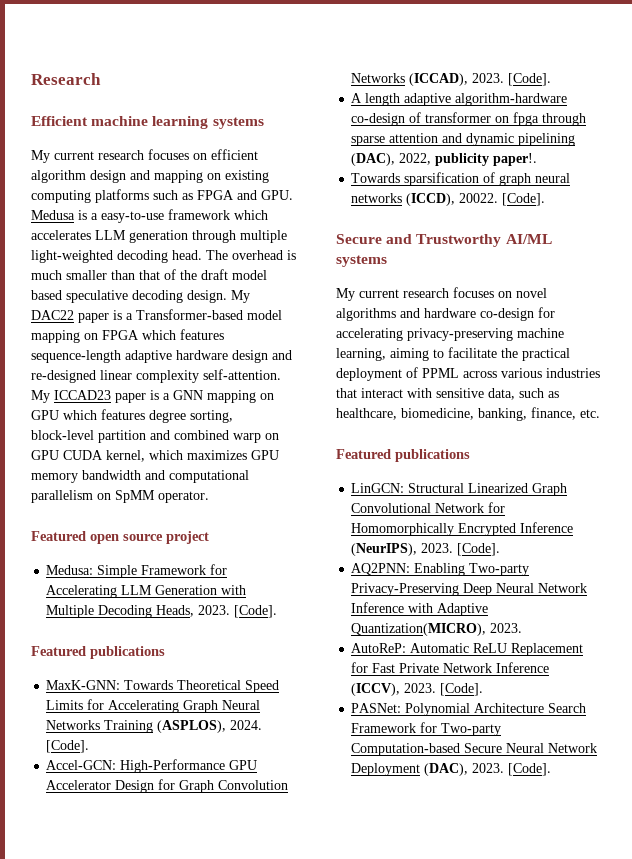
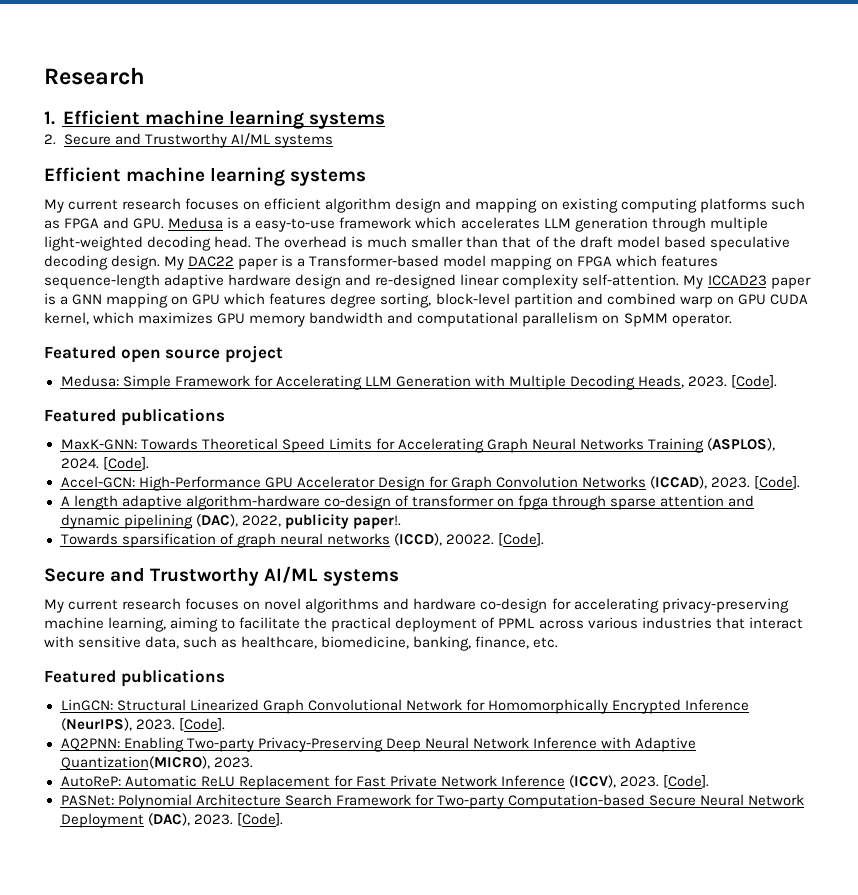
(101, 79) none -> [44,110,385,129] [44,133,333,148] // 1. Efficient machine learning systems // 2. Secure and Trustworthy AI/ML systems

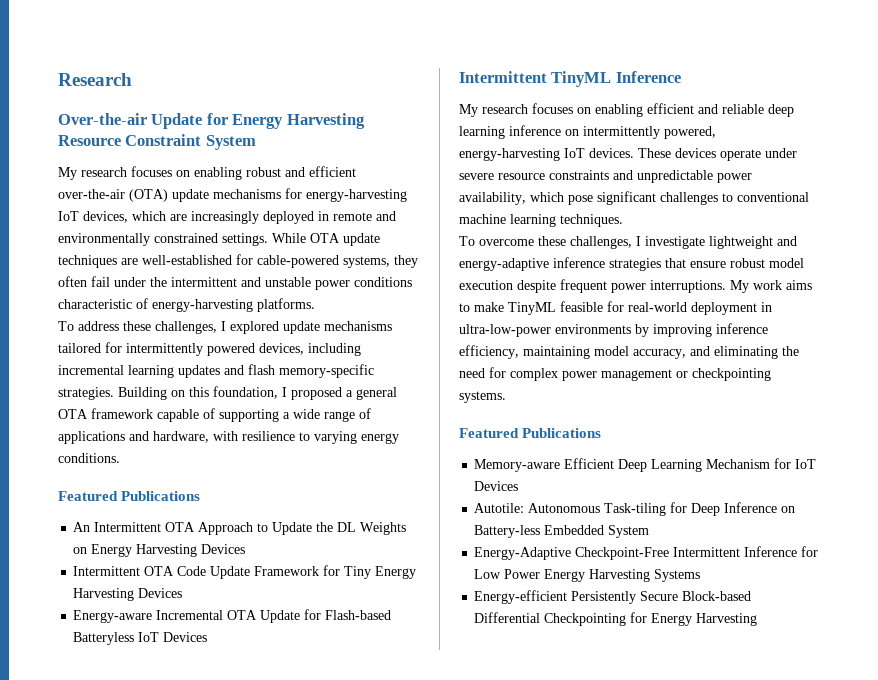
[44,110,385,129] [44,133,333,148] [44,167,367,186] [44,198,805,213] [44,217,768,232] [44,236,790,251] [44,255,718,270] [44,274,811,289] [44,293,808,308] [44,312,732,327] [44,345,283,363] [60,375,778,390] [44,408,225,426] [60,438,776,453] [60,457,149,470] [60,476,801,491] [60,495,755,510] [60,514,401,529] [60,533,544,548] [44,566,399,586] [44,598,789,613] [44,617,803,632] [44,636,559,651] [44,669,225,687] [60,699,749,714] [60,718,225,731] [60,737,696,752] [60,756,253,770] [60,775,710,790] [60,794,804,809] [60,813,283,828] 1. Efficient machine learning systems // 2. Secure and Trustworthy AI/ML systems // Efficient machine learning systems // My current research focuses on efficient algorithm design and mapping on existing computing platforms such as FPGA and GPU. Medusa is a easy-to-use framework which accelerates LLM generation through multiple light-weighted decoding head. The overhead is much smaller than that of the draft model based speculative decoding design. My DAC22 paper is a Transformer-based model mapping on FPGA which features sequence-length adaptive hardware design and re-designed linear complexity self-attention. My ICCAD23 paper is a GNN mapping on GPU which features degree sorting, block-level partition and combined warp on GPU CUDA kernel, which maximizes GPU memory bandwidth and computational parallelism on SpMM operator. // Featured open source project // Medusa: Simple Framework for Accelerating LLM Generation with Multiple Decoding Heads, 2023. [Code]. // Featured publications // MaxK-GNN: Towards Theoretical Speed Limits for Accelerating Graph Neural Networks Training (ASPLOS), 2024. [Code]. // Accel-GCN: High-Performance GPU Accelerator Design for Graph Convolution Networks (ICCAD), 2023. [Code]. // A length adaptive algorithm-hardware co-design of transformer on fpga through sparse attention and dynamic pipelining (DAC), 2022, publicity paper!. // Towards sparsification of graph neural networks (ICCD), 20022. [Code]. // Secure and Trustworthy AI/ML systems // My current research focuses on novel algorithms and hardware co-design for accelerating privacy-preserving machine learning, aiming to facilitate the practical deployment of PPML across various industries that interact with sensitive data, such as healthcare, biomedicine, banking, finance, etc. // Featured publications // LinGCN: Structural Linearized Graph Convolutional Network for Homomorphically Encrypted Inference (NeurIPS), 2023. [Code]. // AQ2PNN: Enabling Two-party Privacy-Preserving Deep Neural Network Inference with Adaptive Quantization(MICRO), 2023. // AutoReP: Automatic ReLU Replacement for Fast Private Network Inference (ICCV), 2023. [Code]. // PASNet: Polynomial Architecture Search Framework for Two-party Computation-based Secure Neural Network Deployment (DAC), 2023. [Code]. -> [58,113,365,129] [58,134,256,150] [58,166,356,180] [58,188,407,202] [58,211,396,224] [58,233,380,246] [58,254,418,268] [58,276,412,290] [58,298,315,312] [58,321,392,334] [58,342,361,356] [58,364,374,378] [58,386,397,400] [58,408,371,422] [58,431,399,444] [58,453,120,463] [58,491,201,501] [73,522,407,535] [73,544,246,557] [73,565,417,579] [73,588,183,601] [73,609,392,623] [73,632,208,645] [459,71,681,87] [459,103,794,117] [459,125,716,139] [459,148,797,161] [459,170,752,183] [459,191,809,205] [459,214,623,227] [459,236,797,249] [459,257,804,271] [459,279,812,293] [459,301,772,315] [459,323,768,337] [459,345,799,359] [459,367,771,381] [459,391,506,403] [459,428,602,438] [474,458,817,472] [474,481,519,491] [474,502,796,516] [474,525,650,538] [474,546,819,560] [474,569,701,582] [474,590,752,604] [474,612,758,626] Over-the-air Update for Energy Harvesting Resource Constraint System // My research focuses on enabling robust and efficient over-the-air (OTA) update mechanisms for energy-harvesting IoT devices, which are increasingly deployed in remote and environmentally constrained settings. While OTA update techniques are well-established for cable-powered systems, they often fail under the intermittent and unstable power conditions characteristic of energy-harvesting platforms. // To address these challenges, I explored update mechanisms tailored for intermittently powered devices, including incremental learning updates and flash memory-specific strategies. Building on this foundation, I proposed a general OTA framework capable of supporting a wide range of applications and hardware, with resilience to varying energy conditions. // Featured Publications // An Intermittent OTA Approach to Update the DL Weights on Energy Harvesting Devices // Intermittent OTA Code Update Framework for Tiny Energy Harvesting Devices // Energy-aware Incremental OTA Update for Flash-based Batteryless IoT Devices // Intermittent TinyML Inference // My research focuses on enabling efficient and reliable deep learning inference on intermittently powered, energy-harvesting IoT devices. These devices operate under severe resource constraints and unpredictable power availability, which pose significant challenges to conventional machine learning techniques. // To overcome these challenges, I investigate lightweight and energy-adaptive inference strategies that ensure robust model execution despite frequent power interruptions. My work aims to make TinyML feasible for real-world deployment in ultra-low-power environments by improving inference efficiency, maintaining model accuracy, and eliminating the need for complex power management or checkpointing systems. // Featured Publications // Memory-aware Efficient Deep Learning Mechanism for IoT Devices // Autotile: Autonomous Task-tiling for Deep Inference on Battery-less Embedded System // Energy-Adaptive Checkpoint-Free Intermittent Inference for Low Power Energy Harvesting Systems // Energy-efficient Persistently Secure Block-based Differential Checkpointing for Energy Harvesting

